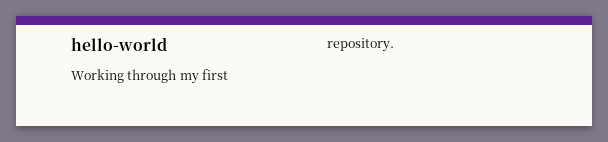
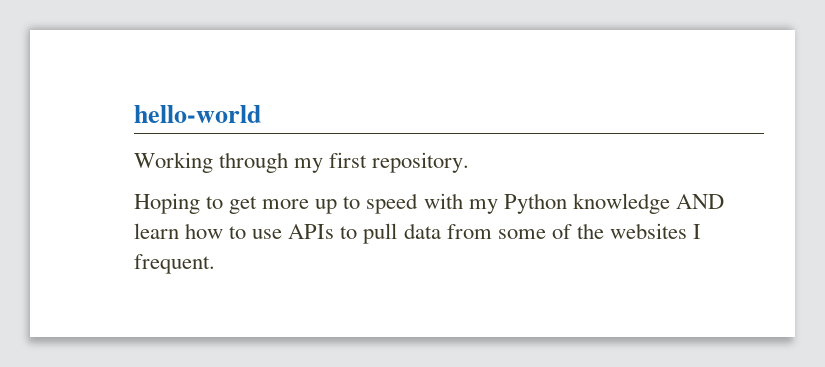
(394, 45) none -> [134,193,724,214] [134,223,701,244] [134,254,215,274] // Hoping to get more up to speed with my Python knowledge AND learn how to use APIs to pull data from some of the websites I frequent.

